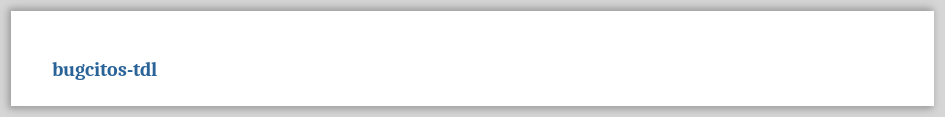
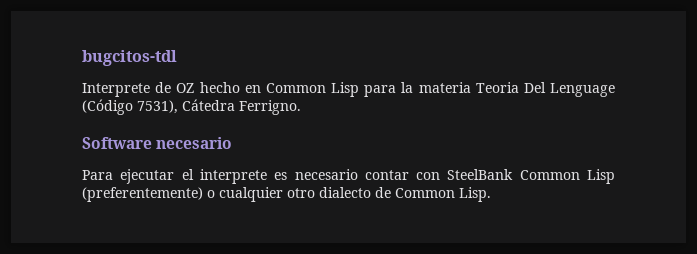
(157, 70) none -> [82,82,616,97] [82,99,301,115] [82,137,233,149] [82,169,615,184] [82,187,491,202] // Interprete de OZ hecho en Common Lisp para la materia Teoria Del Lenguage (Código 7531), Cátedra Ferrigno. // Software necesario // Para ejecutar el interprete es necesario contar con SteelBank Common Lisp (preferentemente) o cualquier otro dialecto de Common Lisp.

